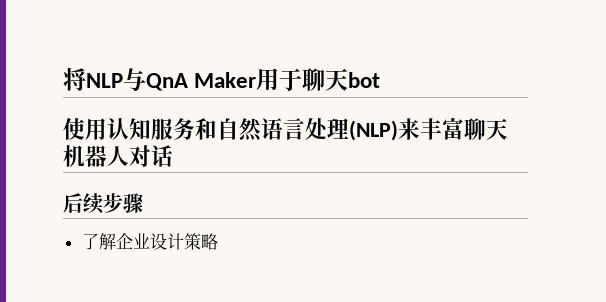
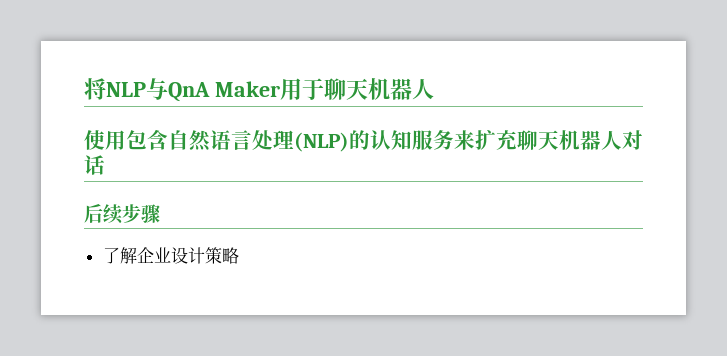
[348,72,381,88] bot -> [367,78,434,100] 机器人
[107,118,217,140] 认知服务和 -> [126,129,168,150] 包含
[398,118,464,140] 来丰富 -> [349,130,517,150] 的认知服务来扩充

